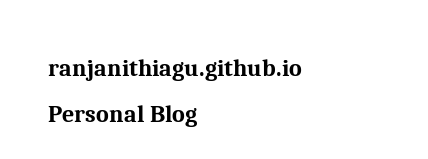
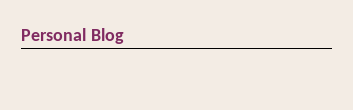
[48,59,302,81] ranjanithiagu.github.io // -> (21, 34) none

